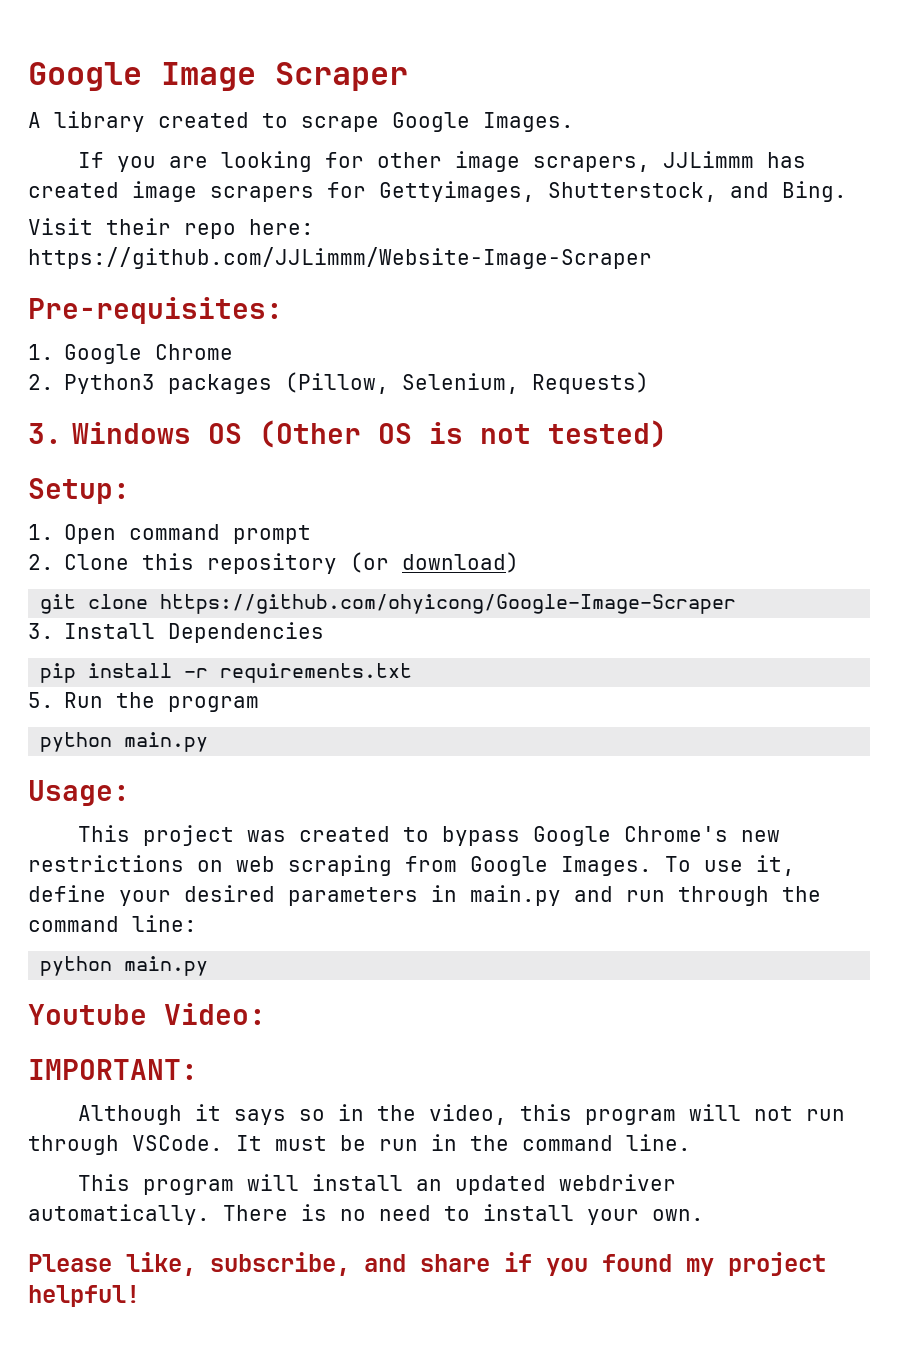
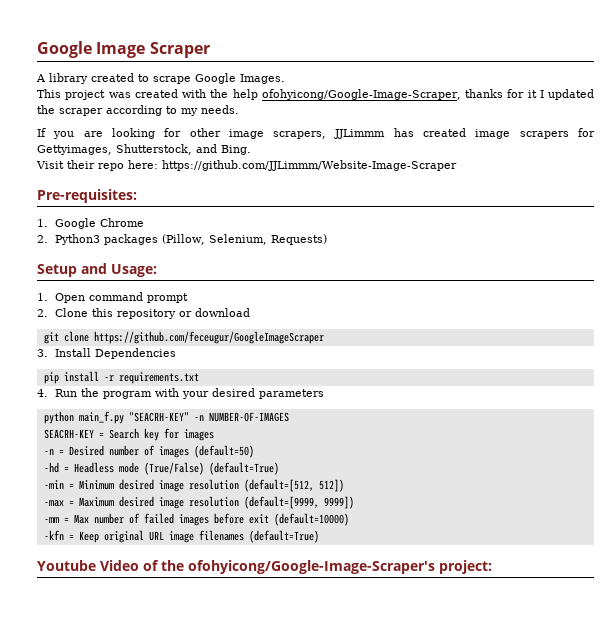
(574, 122) none -> [37,89,594,100] [37,105,239,116] // This project was created with the help ofohyicong/Google-Image-Scraper, thanks for it I updated the scraper according to my needs.
[28,420,668,448] [28,478,130,504] 3. Windows OS (Other OS is not tested) // Setup: -> [37,263,157,277] Setup and Usage:
[350,552,520,573] (or download) -> [178,308,250,317] or download
[160,594,737,614] https://github.com/ohyicong/Google-Image-Scraper -> [93,331,324,344] https://github.com/feceugur/GoogleImageScraper
[28,692,54,708] 5. -> [37,389,48,397] 4.
[40,732,209,752] [28,780,130,806] [78,825,781,846] [28,855,795,876] [28,885,821,906] [28,915,197,932] [40,956,209,976] [28,1003,266,1025] [28,1059,198,1080] [78,1104,846,1125] [28,1134,691,1155] [78,1174,677,1195] [28,1204,704,1225] [28,1252,826,1276] [28,1285,140,1307] // python main.py // Usage: // This project was created to bypass Google Chrome's new restrictions on web scraping from Google Images. To use it, define your desired parameters in main.py and run through the command line: // python main.py // Youtube Video: // IMPORTANT: // Although it says so in the video, this program will not run through VSCode. It must be run in the command line. // This program will install an updated webdriver automatically. There is no need to install your own. // Please like, subscribe, and share if you found my project helpful! -> [154,388,324,399] [43,411,289,424] [43,428,214,441] [43,445,254,458] [43,462,279,475] [43,479,344,492] [43,496,354,509] [43,513,349,526] [43,530,319,543] [37,560,492,574] with your desired parameters // python main_f.py "SEACRH-KEY" -n NUMBER-OF-IMAGES // SEACRH-KEY = Search key for images // -n = Desired number of images (default=50) // -hd = Headless mode (True/False) (default=True) // -min = Minimum desired image resolution (default=[512, 512]) // -max = Maximum desired image resolution (default=[9999, 9999]) // -mm = Max number of failed images before exit (default=10000) // -kfn = Keep original URL image filenames (default=True) // Youtube Video of the ofohyicong/Google-Image-Scraper's project:

